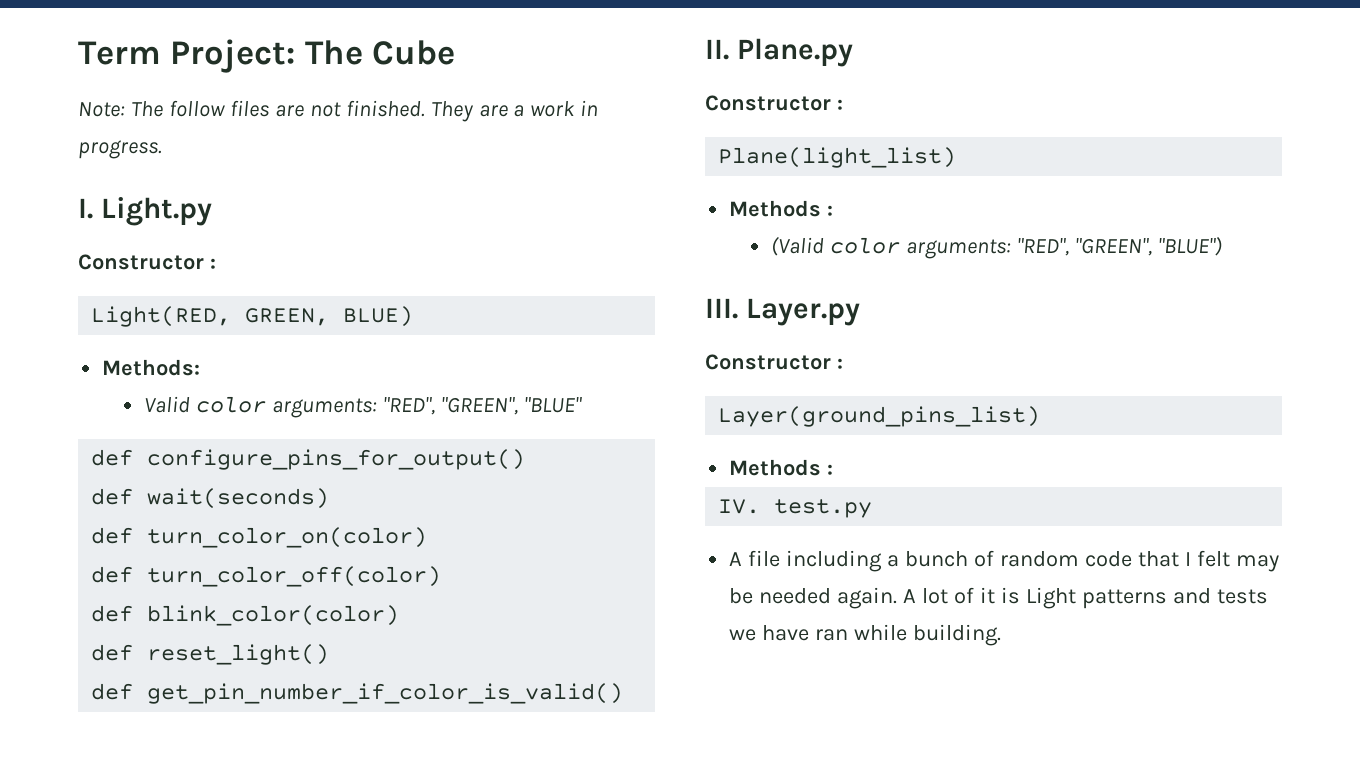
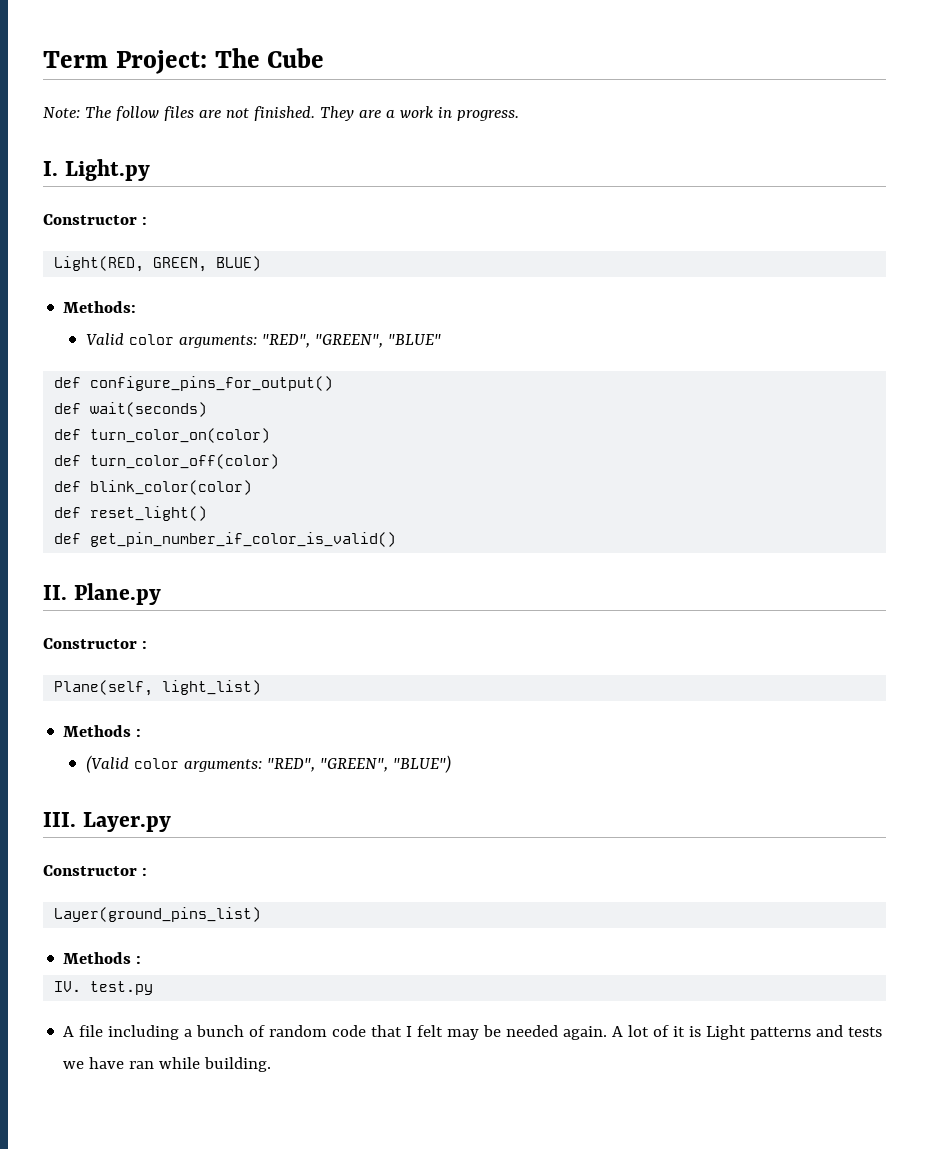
[718,147,957,168] Plane(light_list) -> [54,680,262,696] Plane(self, light_list)

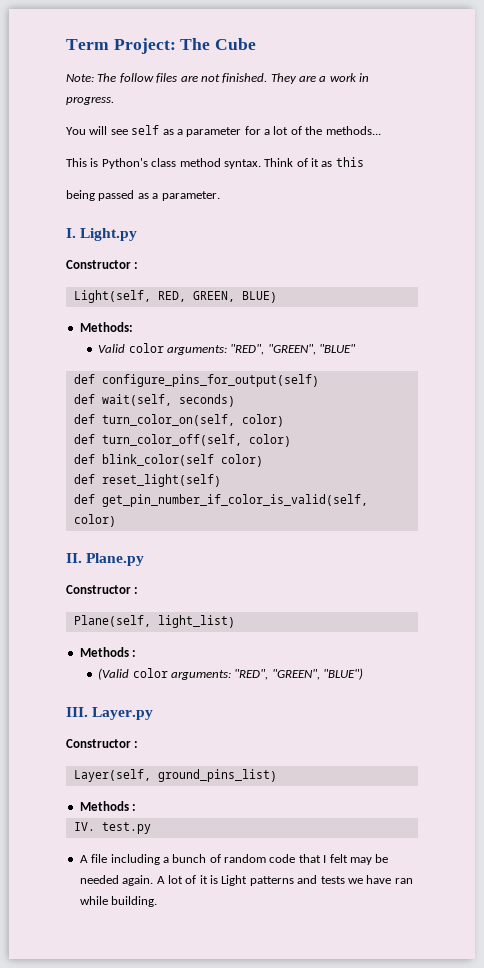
(519, 115) none -> [66,125,381,137] [66,157,364,169] [66,190,220,201] // You will see self as a parameter for a lot of the methods... // This is Python's class method syntax. Think of it as this // being passed as a parameter.
[54,256,145,272] Light(RED, -> [73,290,186,303] Light(self, RED,
[90,376,334,391] [54,402,208,417] [54,428,271,443] [54,454,280,469] [54,480,253,495] [54,506,208,521] [54,532,397,547] configure_pins_for_output() // def wait(seconds) // def turn_color_on(color) // def turn_color_off(color) // def blink_color(color) // def reset_light() // def get_pin_number_if_color_is_valid() -> [101,374,319,387] [73,394,235,407] [73,414,284,427] [73,434,291,447] [73,454,263,467] [73,474,221,487] [73,494,368,507] [73,514,116,527] configure_pins_for_output(self) // def wait(self, seconds) // def turn_color_on(self, color) // def turn_color_off(self, color) // def blink_color(self color) // def reset_light(self) // def get_pin_number_if_color_is_valid(self, color)
[54,907,262,922] Layer(ground_pins_list) -> [73,769,277,782] Layer(self, ground_pins_list)

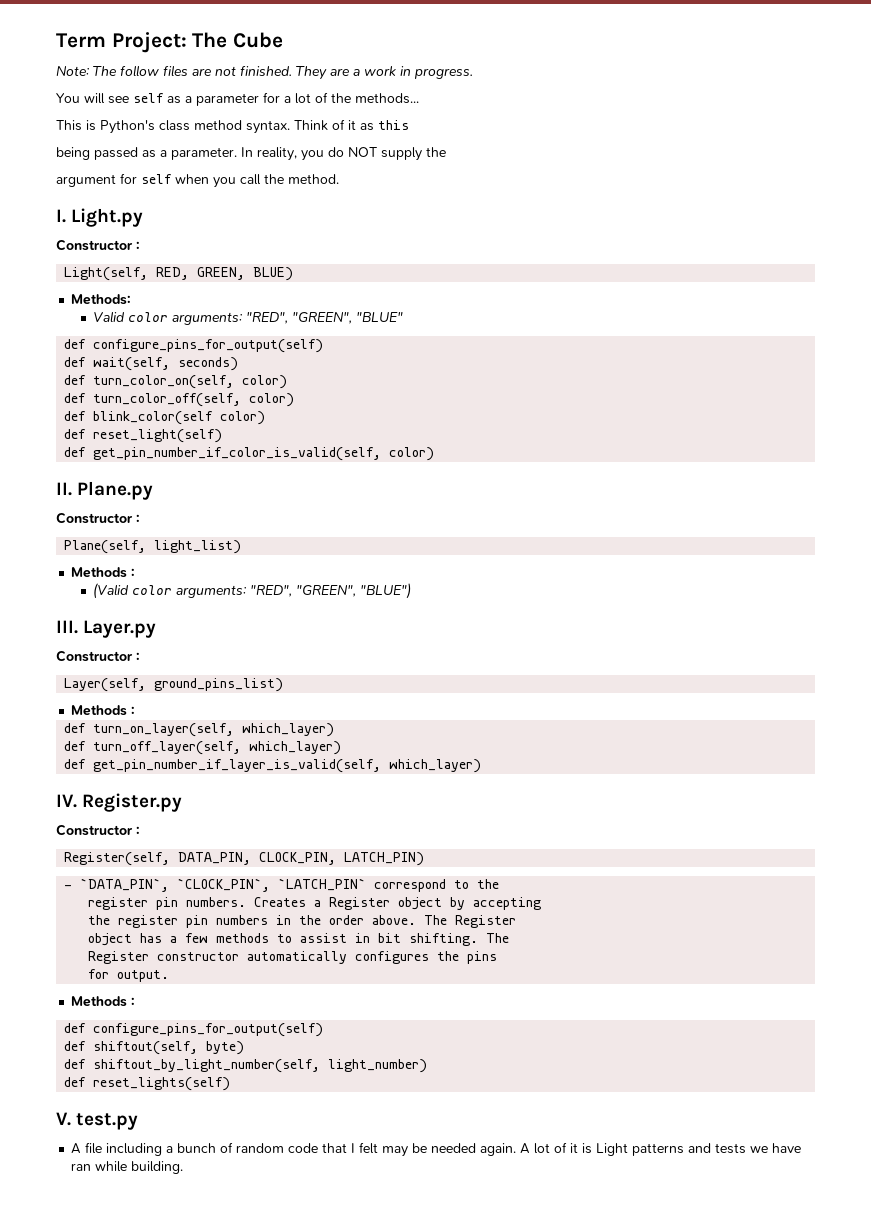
(220, 196) none -> [241,147,446,161] [56,173,339,188] In reality, you do NOT supply the // argument for self when you call the method.
[73,822,95,831] IV. -> [64,723,335,737] [64,741,342,755] [64,759,482,773] [56,793,183,812] [56,824,140,836] [64,852,425,866] [64,878,500,892] [88,897,542,910] [88,915,517,928] [88,933,510,946] [88,951,498,964] [88,969,170,982] [71,996,136,1007] [64,1023,324,1037] [64,1041,245,1055] [64,1059,428,1073] [64,1077,231,1091] [56,1112,71,1126] def turn_on_layer(self, which_layer) // def turn_off_layer(self, which_layer) // def get_pin_number_if_layer_is_valid(self, which_layer) // IV. Register.py // Constructor : // Register(self, DATA_PIN, CLOCK_PIN, LATCH_PIN) // - `DATA_PIN`, `CLOCK_PIN`, `LATCH_PIN` correspond to the // register pin numbers. Creates a Register object by accepting // the register pin numbers in the order above. The Register // object has a few methods to assist in bit shifting. The // Register constructor automatically configures the pins // for output. // Methods : // def configure_pins_for_output(self) // def shiftout(self, byte) // def shiftout_by_light_number(self, light_number) // def reset_lights(self) // V.

